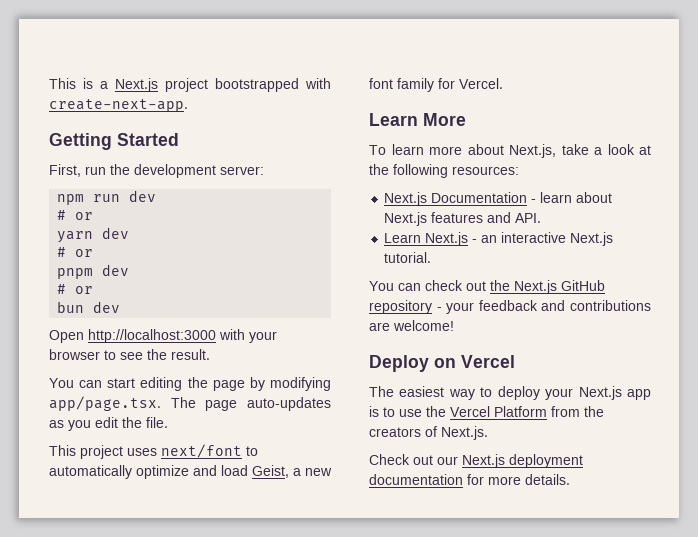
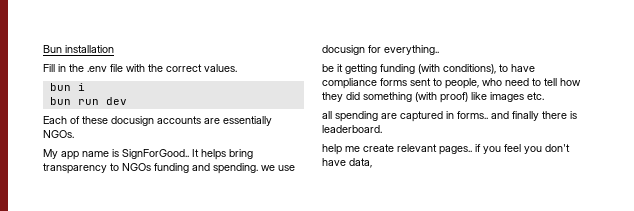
[49,78,331,92] [49,99,188,112] [49,133,179,150] [49,164,264,178] [57,190,157,205] [57,210,94,220] [57,227,130,243] [57,247,94,257] [57,264,130,279] [57,284,94,294] [57,301,121,313] [49,329,277,343] [49,349,210,360] [49,377,331,391] [49,396,331,411] [49,417,168,431] [49,444,258,459] [49,465,332,479] [369,78,503,92] [369,113,466,126] [369,144,651,158] [369,164,519,178] [384,192,613,206] [384,212,542,226] [384,232,614,246] [384,252,432,263] [369,280,605,294] [369,300,651,314] [369,320,454,331] [369,355,515,372] [369,386,651,400] [369,406,604,417] [369,426,488,440] [369,454,583,468] [369,474,570,485] This is a Next.js project bootstrapped with create-next-app. // Getting Started // First, run the development server: // npm run dev // # or // yarn dev // # or // pnpm dev // # or // bun dev // Open http://localhost:3000 with your browser to see the result. // You can start editing the page by modifying app/page.tsx. The page auto-updates as you edit the file. // This project uses next/font to automatically optimize and load Geist, a new font family for Vercel. // Learn More // To learn more about Next.js, take a look at the following resources: // Next.js Documentation - learn about Next.js features and API. // Learn Next.js - an interactive Next.js tutorial. // You can check out the Next.js GitHub repository - your feedback and contributions are welcome! // Deploy on Vercel // The easiest way to deploy your Next.js app is to use the Vercel Platform from the creators of Next.js. // Check out our Next.js deployment documentation for more details. -> [43,45,114,53] [43,64,237,72] [49,83,85,91] [49,97,127,105] [43,116,272,126] [43,130,74,138] [43,149,253,160] [43,163,295,174] [322,45,439,55] [322,64,535,74] [322,78,581,89] [322,92,544,103] [322,111,577,122] [322,125,382,133] [322,144,570,155] [322,158,372,168] Bun installation // Fill in the .env file with the correct values. // bun i // bun run dev // Each of these docusign accounts are essentially NGOs. // My app name is SignForGood.. It helps bring transparency to NGOs funding and spending. we use docusign for everything.. // be it getting funding (with conditions), to have compliance forms sent to people, who need to tell how they did something (with proof) like images etc. // all spending are captured in forms.. and finally there is leaderboard. // help me create relevant pages.. if you feel you don't have data,

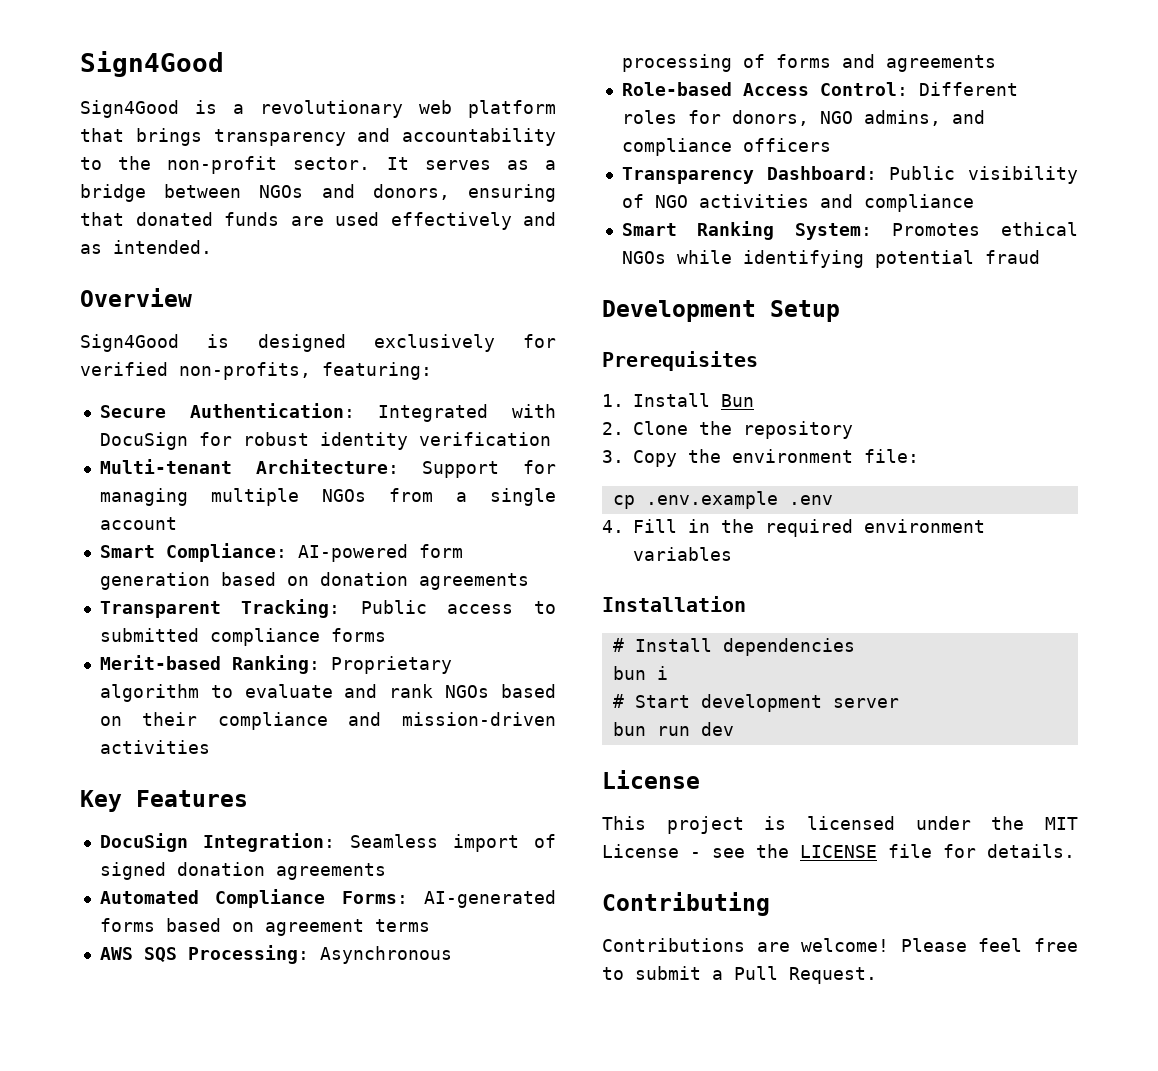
[43,45,114,53] [43,64,237,72] [49,83,85,91] [49,97,127,105] [43,116,272,126] [43,130,74,138] [43,149,253,160] [43,163,295,174] [322,45,439,55] [322,64,535,74] [322,78,581,89] [322,92,544,103] [322,111,577,122] [322,125,382,133] [322,144,570,155] [322,158,372,168] Bun installation // Fill in the .env file with the correct values. // bun i // bun run dev // Each of these docusign accounts are essentially NGOs. // My app name is SignForGood.. It helps bring transparency to NGOs funding and spending. we use docusign for everything.. // be it getting funding (with conditions), to have compliance forms sent to people, who need to tell how they did something (with proof) like images etc. // all spending are captured in forms.. and finally there is leaderboard. // help me create relevant pages.. if you feel you don't have data, -> [80,51,224,77] [80,100,556,118] [80,128,556,146] [80,156,557,174] [80,184,556,202] [80,212,556,230] [80,240,212,254] [80,288,192,307] [80,334,556,352] [80,362,432,380] [99,403,556,422] [99,432,551,450] [99,459,556,478] [99,488,556,506] [99,517,177,530] [99,543,463,562] [99,572,529,590] [99,599,556,618] [99,628,386,646] [99,655,452,674] [99,684,556,702] [99,712,556,730] [99,740,210,754] [80,790,248,812] [99,833,556,852] [99,862,386,880] [99,889,556,908] [99,918,430,936] [99,945,452,964] [621,54,996,72] [621,82,1018,96] [621,110,985,126] [621,138,831,156] [621,166,1078,184] [621,194,974,212] [621,221,1078,240] [621,250,1040,268] [602,300,840,322] [602,351,758,371] [602,393,755,407] [602,421,854,439] [602,449,920,467] [612,491,833,509] [602,519,986,537] [633,547,733,561] [602,596,746,612] [612,638,855,656] [612,666,668,680] [612,694,899,712] [612,722,734,736] [602,770,700,789] [602,816,1078,834] [602,844,1075,858] [602,892,770,916] [602,938,1078,952] [602,966,877,984] Sign4Good // Sign4Good is a revolutionary web platform that brings transparency and accountability to the non-profit sector. It serves as a bridge between NGOs and donors, ensuring that donated funds are used effectively and as intended. // Overview // Sign4Good is designed exclusively for verified non-profits, featuring: // Secure Authentication: Integrated with DocuSign for robust identity verification // Multi-tenant Architecture: Support for managing multiple NGOs from a single account // Smart Compliance: AI-powered form generation based on donation agreements // Transparent Tracking: Public access to submitted compliance forms // Merit-based Ranking: Proprietary algorithm to evaluate and rank NGOs based on their compliance and mission-driven activities // Key Features // DocuSign Integration: Seamless import of signed donation agreements // Automated Compliance Forms: AI-generated forms based on agreement terms // AWS SQS Processing: Asynchronous processing of forms and agreements // Role-based Access Control: Different roles for donors, NGO admins, and compliance officers // Transparency Dashboard: Public visibility of NGO activities and compliance // Smart Ranking System: Promotes ethical NGOs while identifying potential fraud // Development Setup // Prerequisites // 1. Install Bun // 2. Clone the repository // 3. Copy the environment file: // cp .env.example .env // 4. Fill in the required environment variables // Installation // # Install dependencies // bun i // # Start development server // bun run dev // License // This project is licensed under the MIT License - see the LICENSE file for details. // Contributing // Contributions are welcome! Please feel free to submit a Pull Request.

